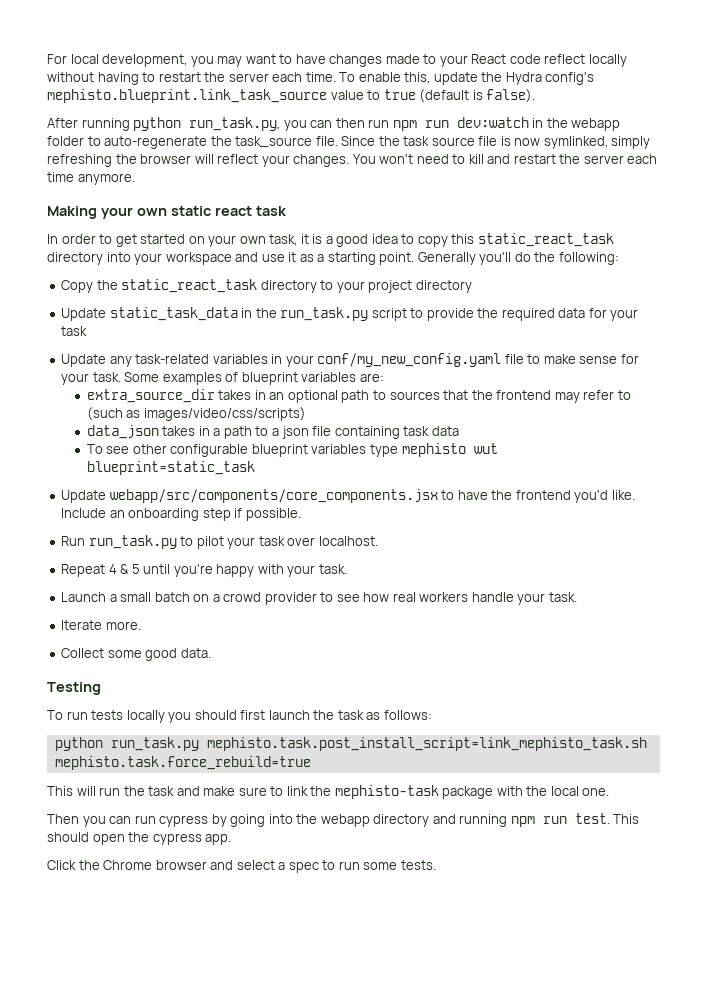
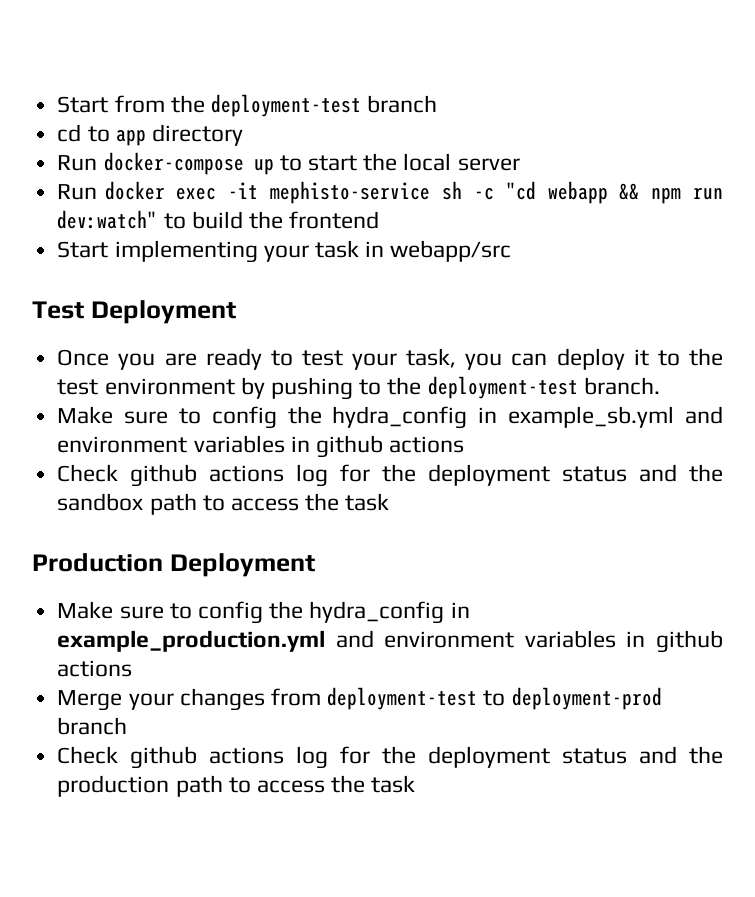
[47,54,627,67] [47,72,595,85] [47,89,536,103] [47,117,621,131] [47,136,651,149] [47,154,658,167] [47,172,135,185] [47,206,287,219] [47,233,614,247] [47,252,619,265] [61,279,472,293] [61,307,639,321] [61,326,88,336] [61,353,639,367] [61,372,384,385] [86,389,631,403] [86,407,306,421] [86,425,459,439] [86,443,498,457] [86,461,255,475] [61,489,635,503] [61,508,301,521] [61,535,378,549] [61,564,347,577] [61,592,577,605] [61,620,141,630] [61,648,211,661] [47,682,101,695] [47,710,432,723] [54,737,647,751] [54,756,311,770] [47,785,610,799] [47,813,640,827] [47,832,232,845] [47,860,436,873] For local development, you may want to have changes made to your React code reflect locally without having to restart the server each time. To enable this, update the Hydra config's mephisto.blueprint.link_task_source value to true (default is false). // After running python run_task.py, you can then run npm run dev:watch in the webapp folder to auto-regenerate the task_source file. Since the task source file is now symlinked, simply refreshing the browser will reflect your changes. You won't need to kill and restart the server each time anymore. // Making your own static react task // In order to get started on your own task, it is a good idea to copy this static_react_task directory into your workspace and use it as a starting point. Generally you'll do the following: // Copy the static_react_task directory to your project directory // Update static_task_data in the run_task.py script to provide the required data for your task // Update any task-related variables in your conf/my_new_config.yaml file to make sense for your task. Some examples of blueprint variables are: // extra_source_dir takes in an optional path to sources that the frontend may refer to (such as images/video/css/scripts) // data_json takes in a path to a json file containing task data // To see other configurable blueprint variables type mephisto wut blueprint=static_task // Update webapp/src/components/core_components.jsx to have the frontend you'd like. Include an onboarding step if possible. // Run run_task.py to pilot your task over localhost. // Repeat 4 & 5 until you're happy with your task. // Launch a small batch on a crowd provider to see how real workers handle your task. // Iterate more. // Collect some good data. // Testing // To run tests locally you should first launch the task as follows: // python run_task.py mephisto.task.post_install_script=link_mephisto_task.sh mephisto.task.force_rebuild=true // This will run the task and make sure to link the mephisto-task package with the local one. // Then you can run cypress by going into the webapp directory and running npm run test. This should open the cypress app. // Click the Chrome browser and select a spec to run some tests. -> [57,94,438,117] [57,124,243,146] [57,152,520,175] [57,181,724,204] [57,210,380,229] [57,240,512,263] [32,300,236,324] [57,348,724,370] [57,376,660,400] [57,406,723,429] [57,435,465,458] [57,464,724,487] [57,493,390,515] [32,553,315,577] [57,601,470,624] [57,630,723,653] [57,660,133,677] [57,687,662,711] [57,717,128,735] [57,746,724,769] [57,775,416,797] Start from the deployment-test branch // cd to app directory // Run docker-compose up to start the local server // Run docker exec -it mephisto-service sh -c "cd webapp && npm run dev:watch" to build the frontend // Start implementing your task in webapp/src // Test Deployment // Once you are ready to test your task, you can deploy it to the test environment by pushing to the deployment-test branch. // Make sure to config the hydra_config in example_sb.yml and environment variables in github actions // Check github actions log for the deployment status and the sandbox path to access the task // Production Deployment // Make sure to config the hydra_config in example_production.yml and environment variables in github actions // Merge your changes from deployment-test to deployment-prod branch // Check github actions log for the deployment status and the production path to access the task

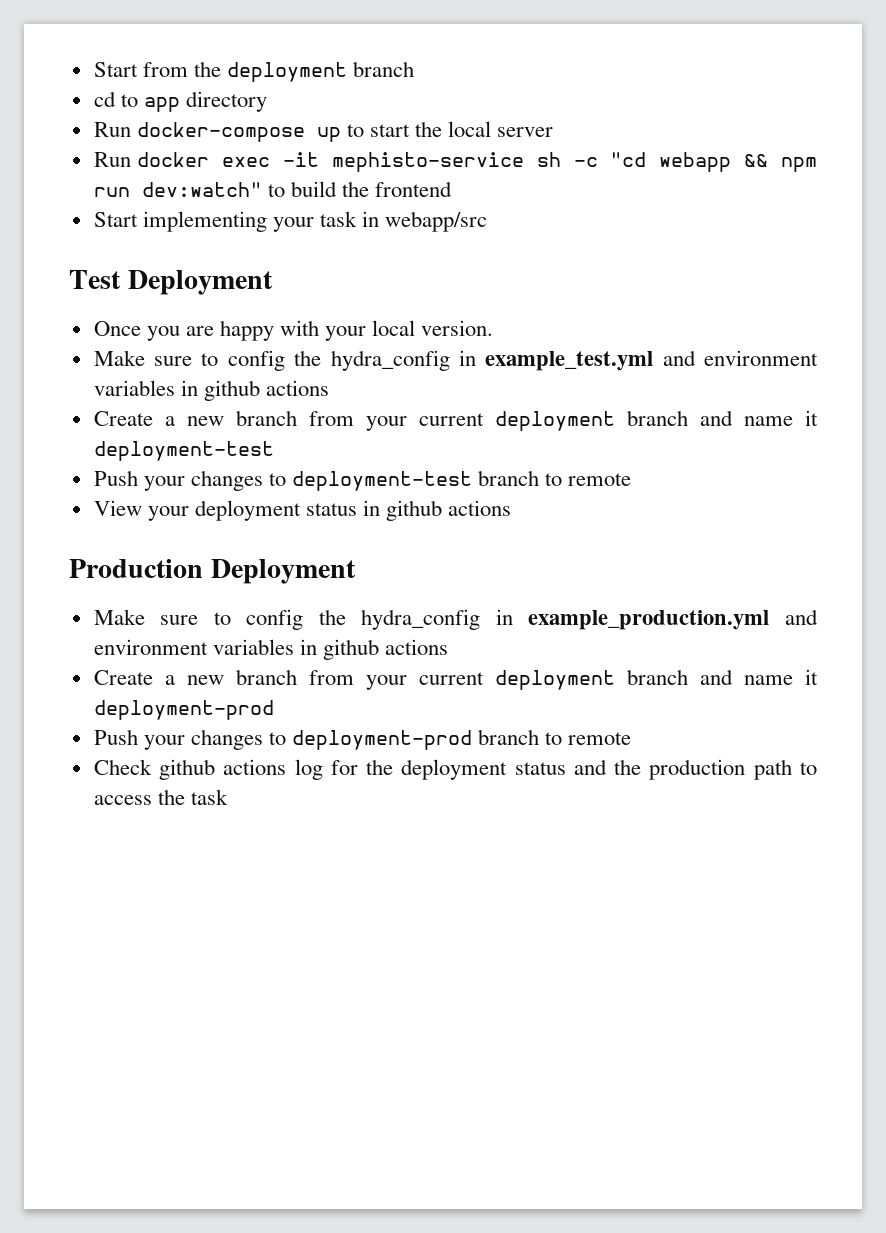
[210,94,361,117] deployment-test -> [226,62,347,82] deployment
[205,348,724,370] [57,376,660,400] [57,406,723,429] [57,435,465,458] [57,464,724,487] [57,493,390,515] ready to test your task, you can deploy it to the test environment by pushing to the deployment-test branch. // Make sure to config the hydra_config in example_sb.yml and environment variables in github actions // Check github actions log for the deployment status and the sandbox path to access the task -> [219,320,494,341] [93,350,818,371] [93,380,329,401] [93,410,818,431] [93,441,274,461] [93,470,632,491] [93,500,512,521] happy with your local version. // Make sure to config the hydra_config in example_test.yml and environment variables in github actions // Create a new branch from your current deployment branch and name it deployment-test // Push your changes to deployment-test branch to remote // View your deployment status in github actions
[57,687,478,711] Merge your changes from deployment-test -> [93,669,818,690] [93,700,274,720] [93,729,263,750] Create a new branch from your current deployment branch and name it deployment-prod // Push your changes
(128, 726) none -> [545,732,632,745] to remote

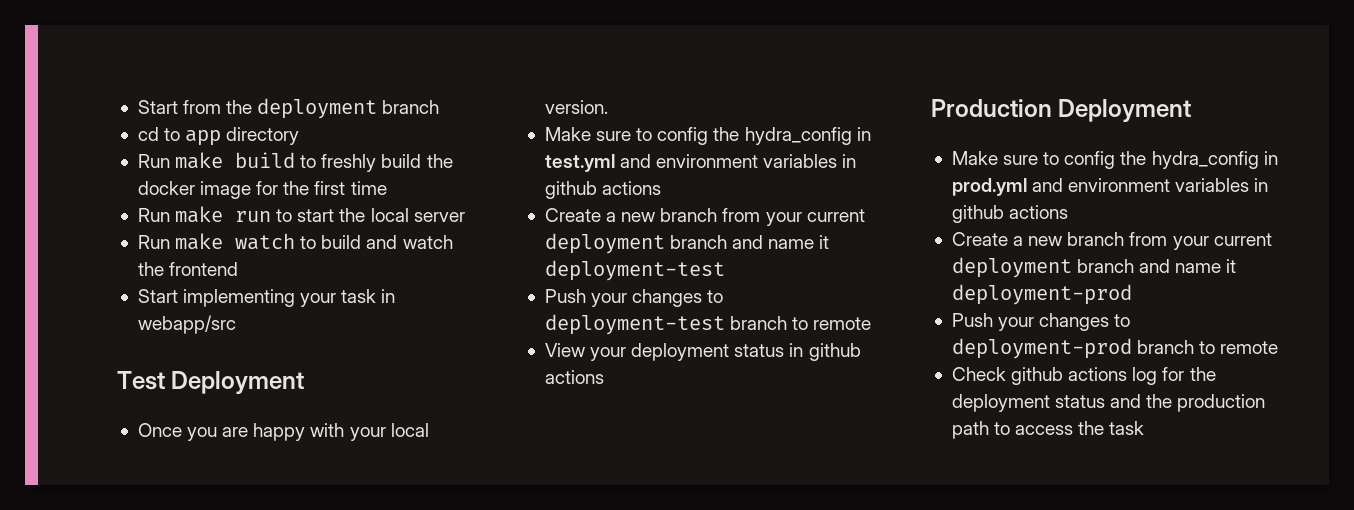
[136,122,341,142] docker-compose up -> [175,152,453,172] [137,181,387,199] [137,206,272,223] make build to freshly build the docker image for the first time // Run make run
[137,152,818,172] [93,181,337,197] docker exec -it mephisto-service sh -c "cd webapp && npm run dev:watch" to build -> [175,233,453,250] make watch to build and watch
[485,351,654,371] example_test.yml -> [544,154,615,172] test.yml
[528,610,770,630] example_production.yml -> [951,178,1027,196] prod.yml

